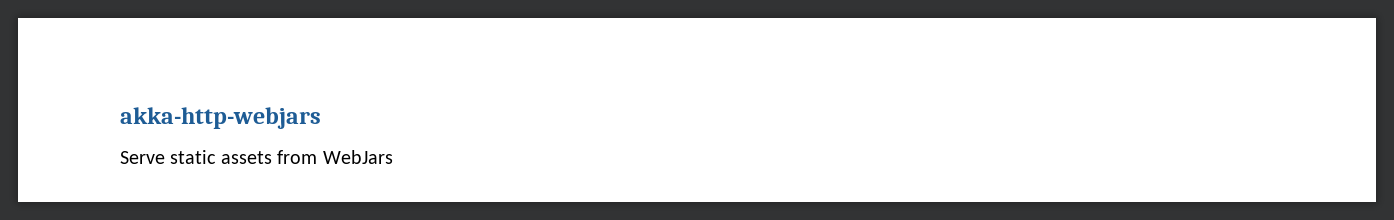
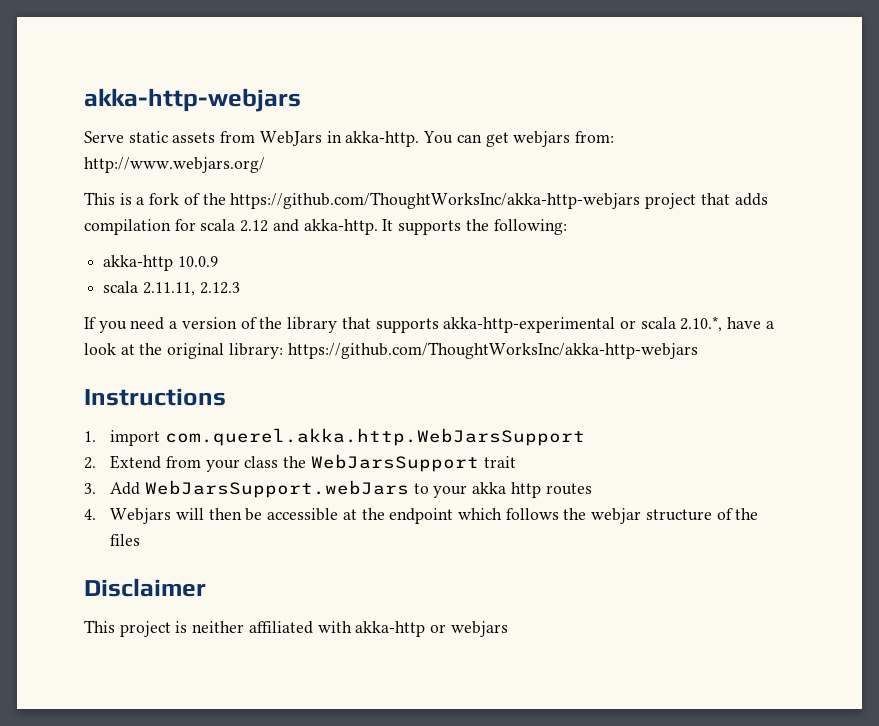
(393, 157) none -> [326,131,614,147] [84,157,265,173] [84,192,768,209] [84,219,567,235] [103,255,218,271] [103,281,240,296] [84,316,774,333] [84,342,698,359] [84,388,226,406] [84,428,585,446] [84,454,516,472] [84,480,592,498] [84,508,759,524] [110,534,141,546] [84,578,206,597] [84,620,508,637] in akka-http. You can get webjars from: http://www.webjars.org/ // This is a fork of the https://github.com/ThoughtWorksInc/akka-http-webjars project that adds compilation for scala 2.12 and akka-http. It supports the following: // akka-http 10.0.9 // scala 2.11.11, 2.12.3 // If you need a version of the library that supports akka-http-experimental or scala 2.10.*, have a look at the original library: https://github.com/ThoughtWorksInc/akka-http-webjars // Instructions // 1. import com.querel.akka.http.WebJarsSupport // 2. Extend from your class the WebJarsSupport trait // 3. Add WebJarsSupport.webJars to your akka http routes // 4. Webjars will then be accessible at the endpoint which follows the webjar structure of the files // Disclaimer // This project is neither affiliated with akka-http or webjars

